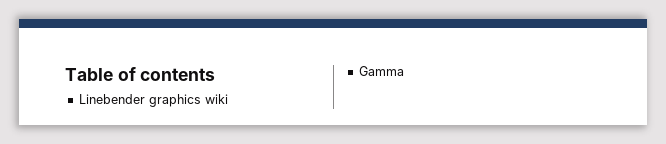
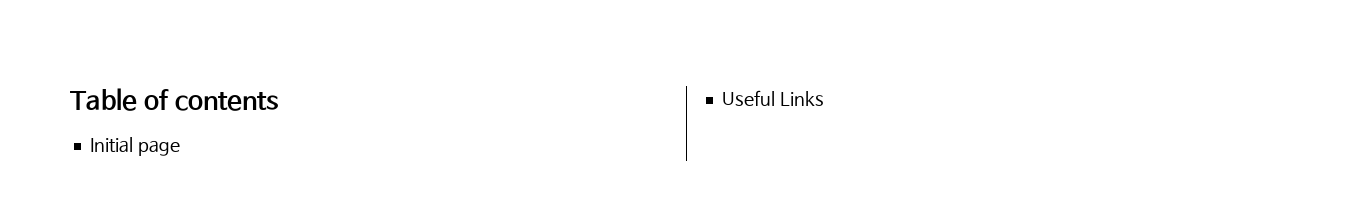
[78,94,228,107] [358,66,404,76] Linebender graphics wiki // Gamma -> [89,137,180,156] [721,90,824,106] Initial page // Useful Links

